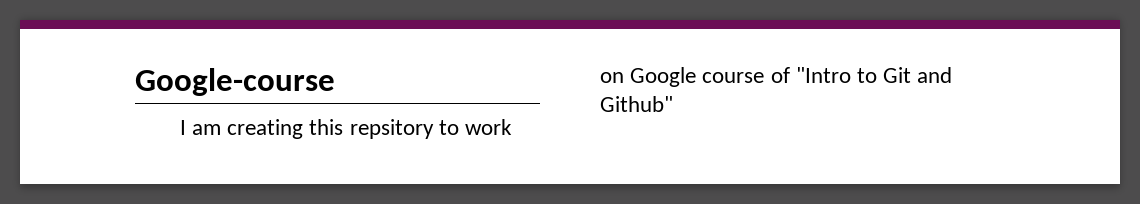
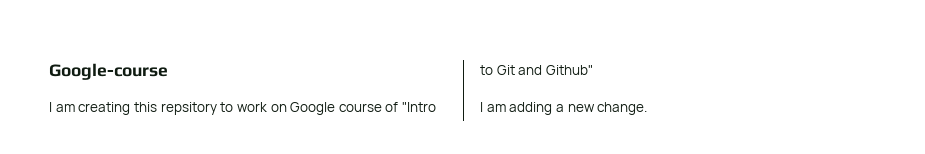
(673, 104) none -> [480,102,648,115] // I am adding a new change.

